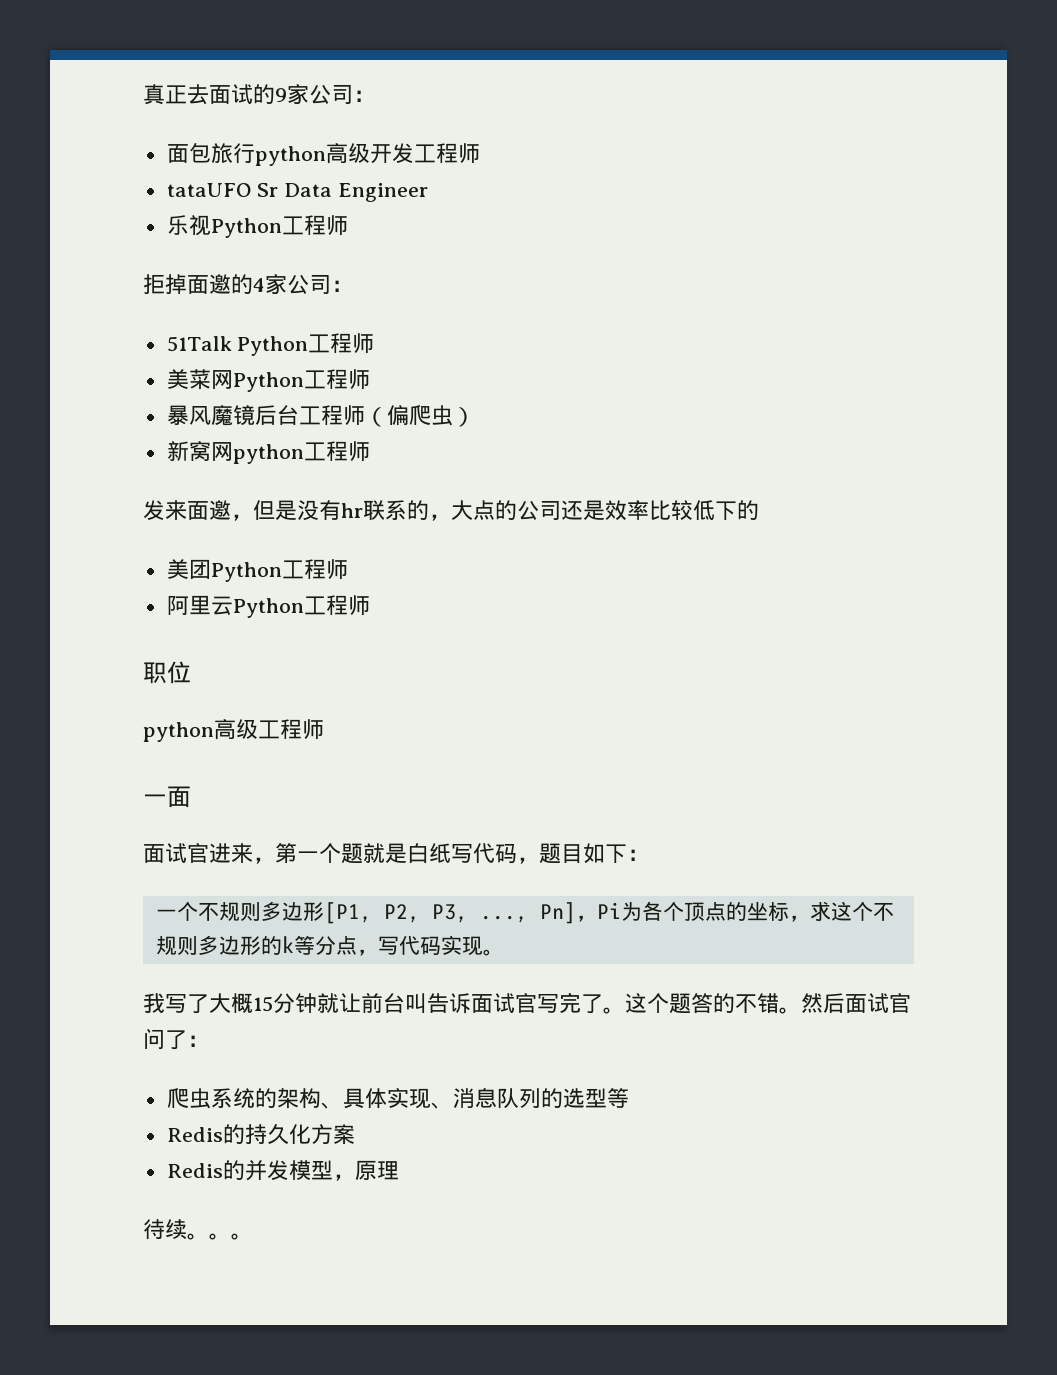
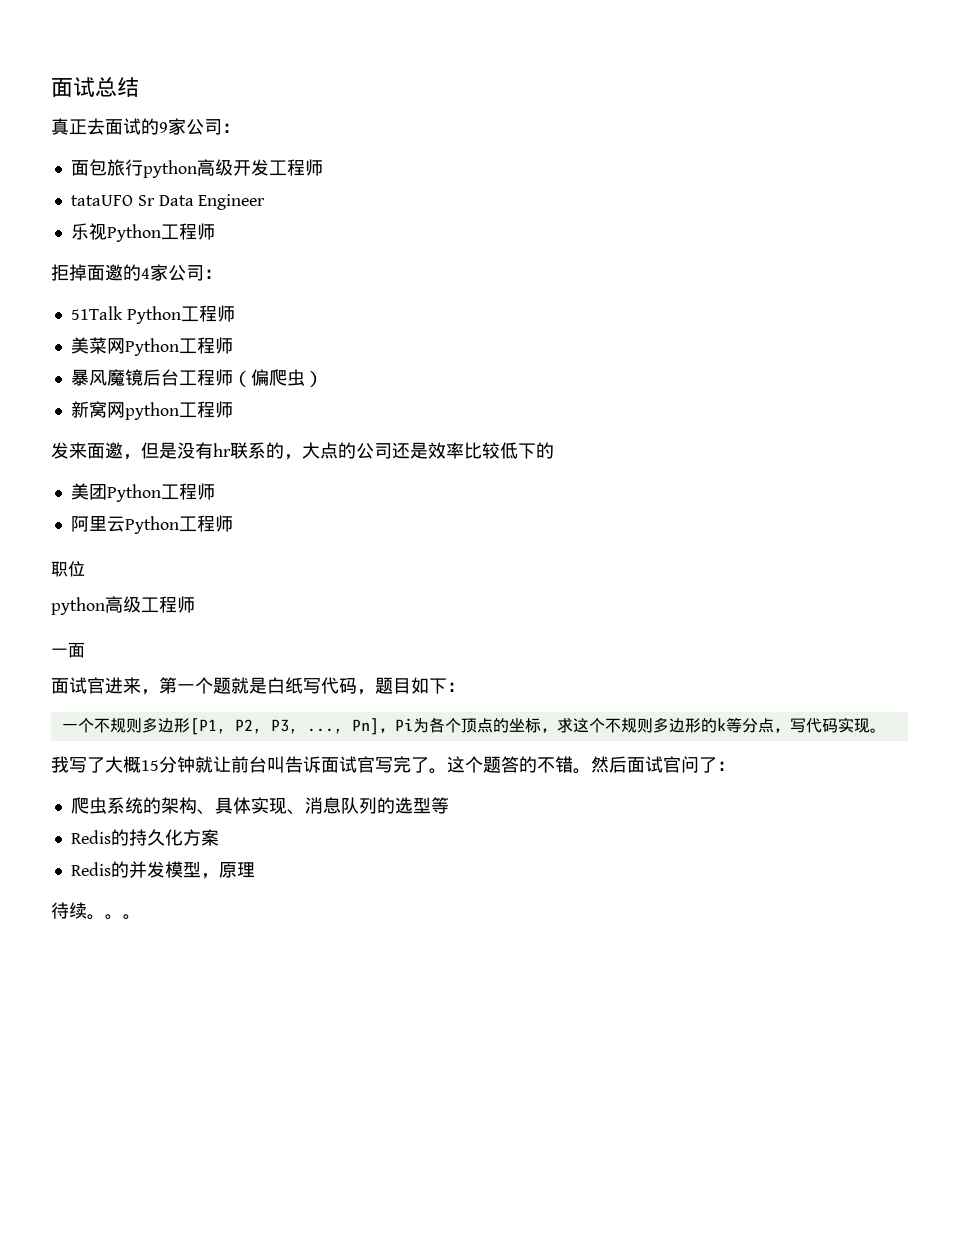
(143, 94) none -> [51,77,139,97] 面试总结 //

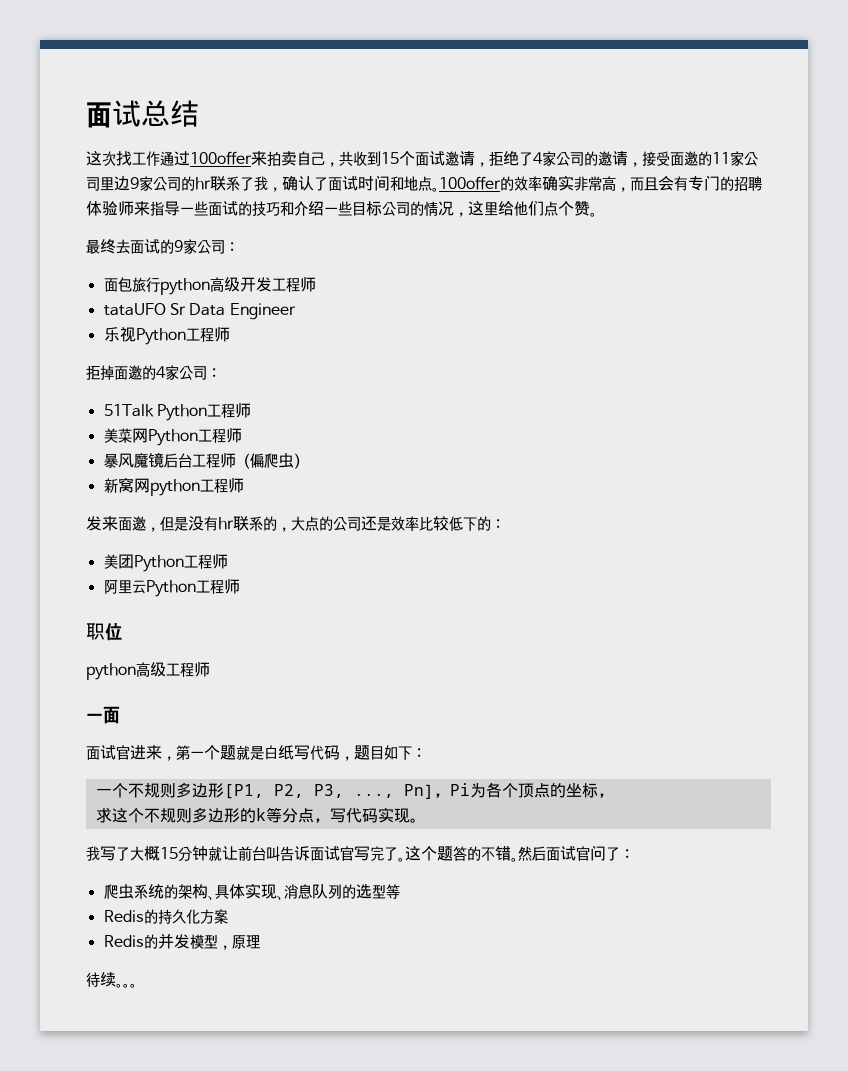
[51,118,87,135] 真正 -> [86,151,758,167] [86,175,762,192] [86,200,597,217] [86,239,116,254] 这次找工作通过100offer来拍卖自己，共收到15个面试邀请，拒绝了4家公司的邀请，接受面邀的11家公司里边9家公司的hr联系了我，确认了面试时间和地点。100offer的效率确实非常高，而且会有专门的招聘体验师来指导一些面试的技巧和介绍一些目标公司的情况，这里给他们点个赞。 // 最终
(554, 450) none -> [491,519,505,529] ：
(557, 730) none -> (614, 795) //

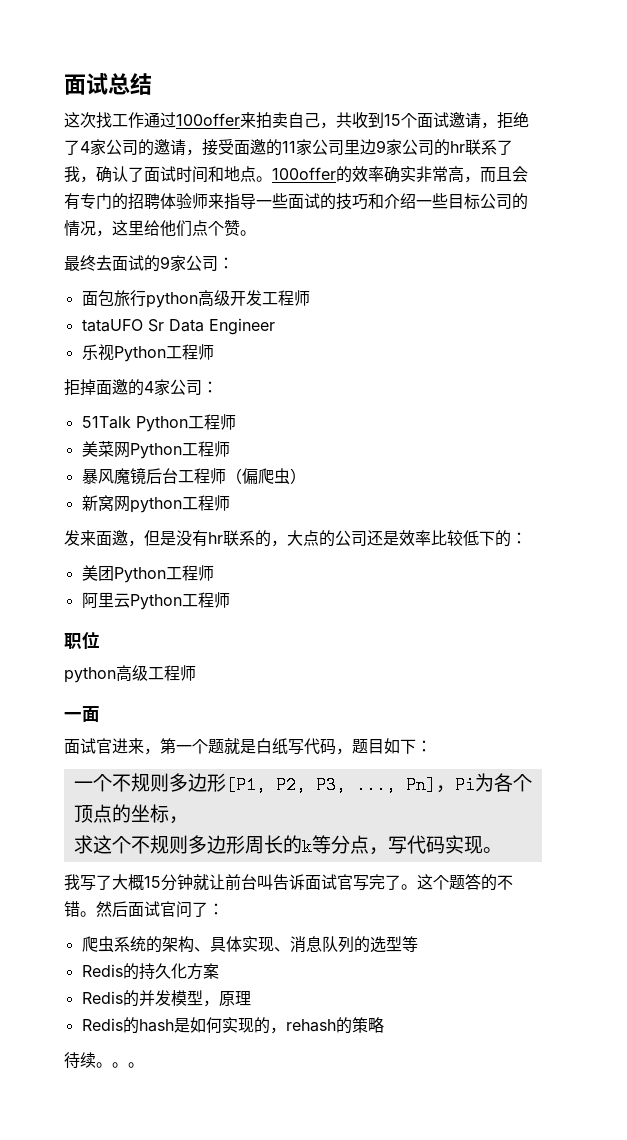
(240, 815) none -> [244,835,283,854] 周长
(260, 942) none -> [81,1017,384,1034] // Redis的hash是如何实现的，rehash的策略

